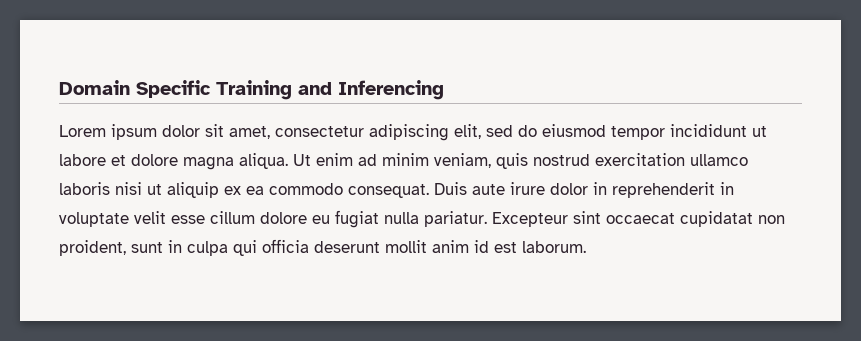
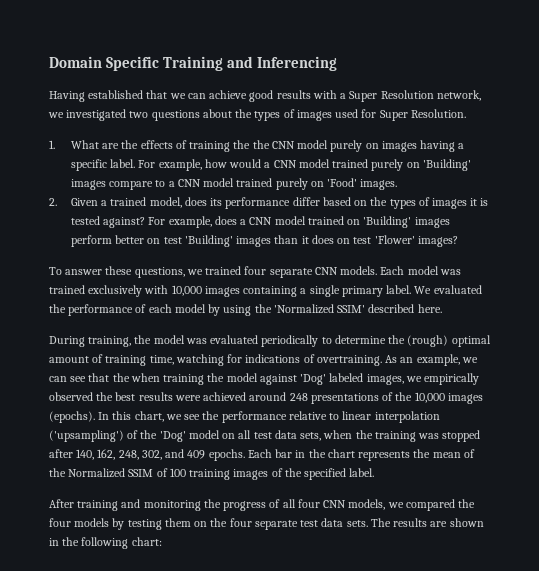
[59,124,767,141] [59,153,748,170] [59,182,734,198] [59,210,785,228] [59,239,586,256] Lorem ipsum dolor sit amet, consectetur adipiscing elit, sed do eiusmod tempor incididunt ut labore et dolore magna aliqua. Ut enim ad minim veniam, quis nostrud exercitation ullamco laboris nisi ut aliquip ex ea commodo consequat. Duis aute irure dolor in reprehenderit in voluptate velit esse cillum dolore eu fugiat nulla pariatur. Excepteur sint occaecat cupidatat non proident, sunt in culpa qui officia deserunt mollit anim id est laborum. -> [49,90,481,102] [48,109,466,121] [49,140,465,152] [70,159,471,171] [70,178,398,190] [49,197,489,209] [70,216,450,228] [70,235,458,247] [49,266,461,278] [49,285,482,297] [49,304,442,316] [49,335,491,347] [49,354,478,366] [49,373,480,385] [49,392,483,404] [49,411,440,423] [49,430,481,442] [49,449,475,461] [49,468,375,480] [49,499,476,511] [49,518,484,530] [49,537,162,549] Having established that we can achieve good results with a Super Resolution network, we investigated two questions about the types of images used for Super Resolution. // 1. What are the effects of training the the CNN model purely on images having a specific label. For example, how would a CNN model trained purely on 'Building' images compare to a CNN model trained purely on 'Food' images. // 2. Given a trained model, does its performance differ based on the types of images it is tested against? For example, does a CNN model trained on 'Building' images perform better on test 'Building' images than it does on test 'Flower' images? // To answer these questions, we trained four separate CNN models. Each model was trained exclusively with 10,000 images containing a single primary label. We evaluated the performance of each model by using the 'Normalized SSIM' described here. // During training, the model was evaluated periodically to determine the (rough) optimal amount of training time, watching for indications of overtraining. As an example, we can see that the when training the model against 'Dog' labeled images, we empirically observed the best results were achieved around 248 presentations of the 10,000 images (epochs). In this chart, we see the performance relative to linear interpolation ('upsampling') of the 'Dog' model on all test data sets, when the training was stopped after 140, 162, 248, 302, and 409 epochs. Each bar in the chart represents the mean of the Normalized SSIM of 100 training images of the specified label. // After training and monitoring the progress of all four CNN models, we compared the four models by testing them on the four separate test data sets. The results are shown in the following chart:

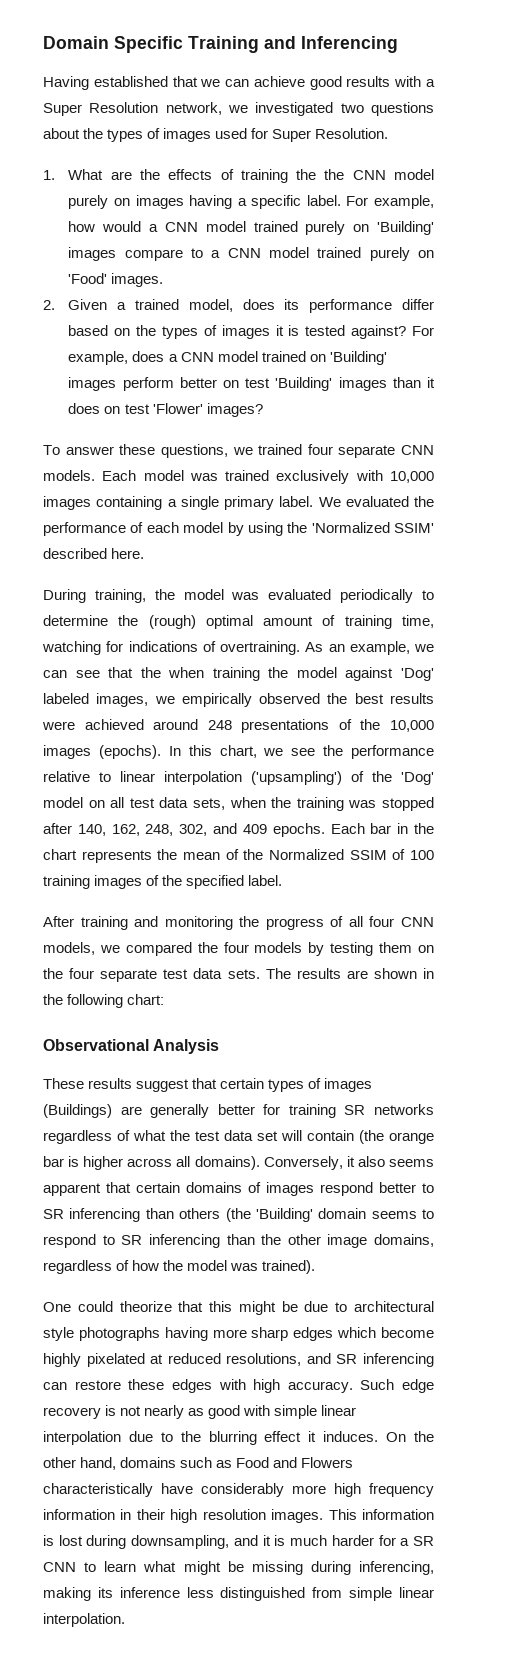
(162, 541) none -> [43,1039,220,1054] [43,1078,373,1092] [43,1104,434,1118] [43,1130,434,1144] [43,1156,434,1170] [43,1182,434,1196] [43,1208,434,1222] [43,1234,434,1248] [43,1260,316,1274] [43,1301,434,1315] [43,1327,435,1341] [43,1353,434,1367] [43,1379,434,1393] [43,1405,357,1419] [43,1431,435,1445] [43,1457,354,1470] [43,1483,434,1497] [43,1509,435,1523] [43,1535,435,1549] [43,1561,434,1575] [43,1587,435,1601] [43,1613,125,1627] // Observational Analysis // These results suggest that certain types of images (Buildings) are generally better for training SR networks regardless of what the test data set will contain (the orange bar is higher across all domains). Conversely, it also seems apparent that certain domains of images respond better to SR inferencing than others (the 'Building' domain seems to respond to SR inferencing than the other image domains, regardless of how the model was trained). // One could theorize that this might be due to architectural style photographs having more sharp edges which become highly pixelated at reduced resolutions, and SR inferencing can restore these edges with high accuracy. Such edge recovery is not nearly as good with simple linear interpolation due to the blurring effect it induces. On the other hand, domains such as Food and Flowers characteristically have considerably more high frequency information in their high resolution images. This information is lost during downsampling, and it is much harder for a SR CNN to learn what might be missing during inferencing, making its inference less distinguished from simple linear interpolation.

